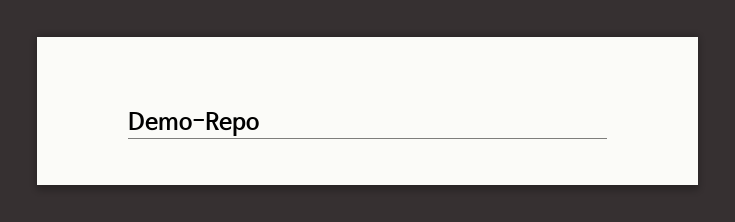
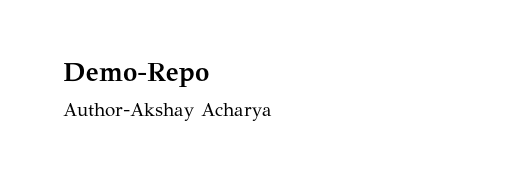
(259, 124) none -> [63,103,272,121] // Author-Akshay Acharya

